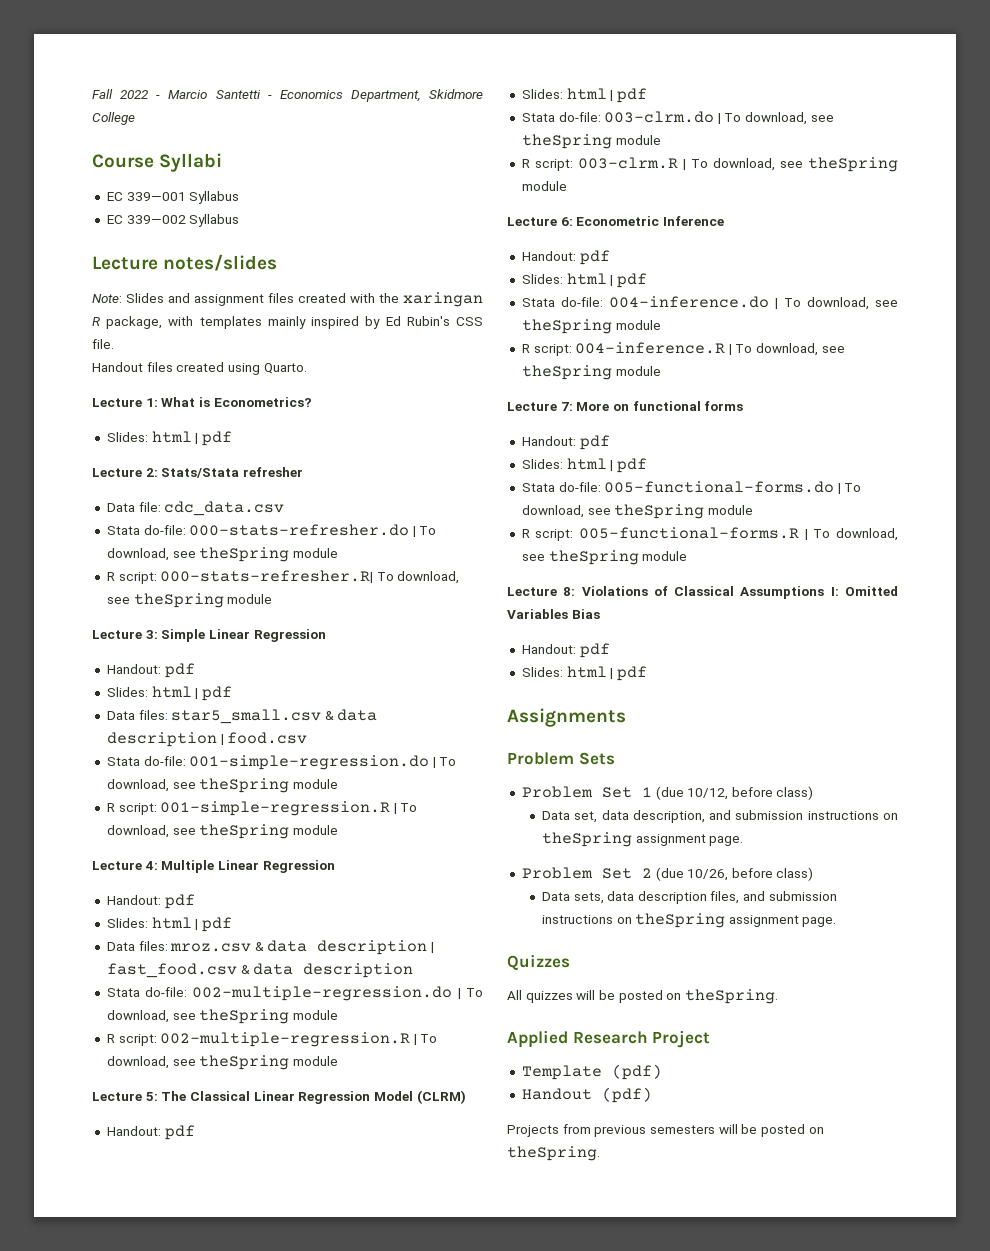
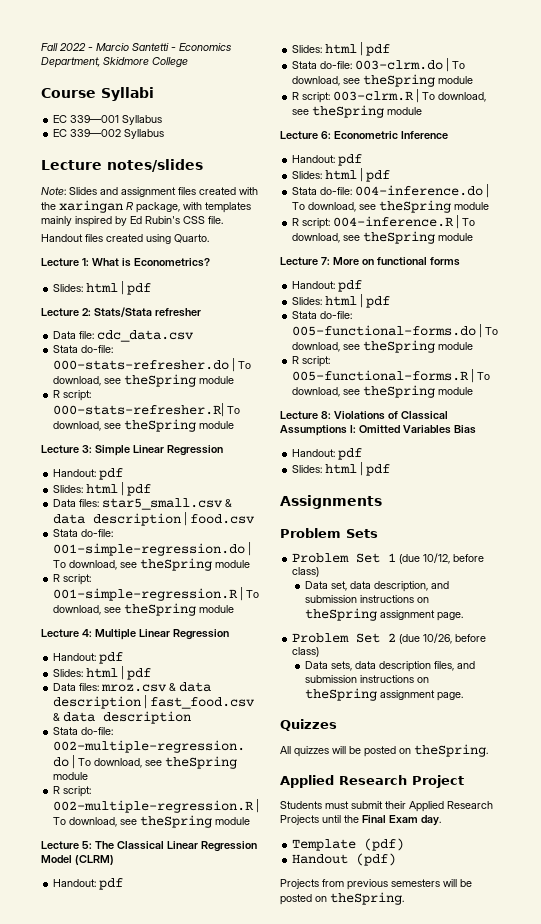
(711, 1039) none -> [280,801,493,812] [280,815,441,826] // Students must submit their Applied Research Projects until the Final Exam day.

